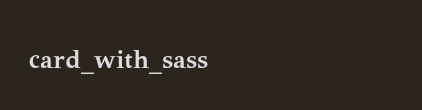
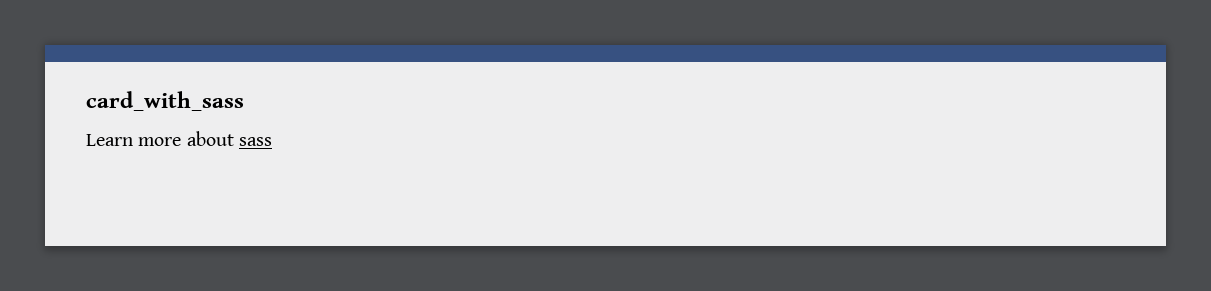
(208, 62) none -> [86,131,272,146] // Learn more about sass

